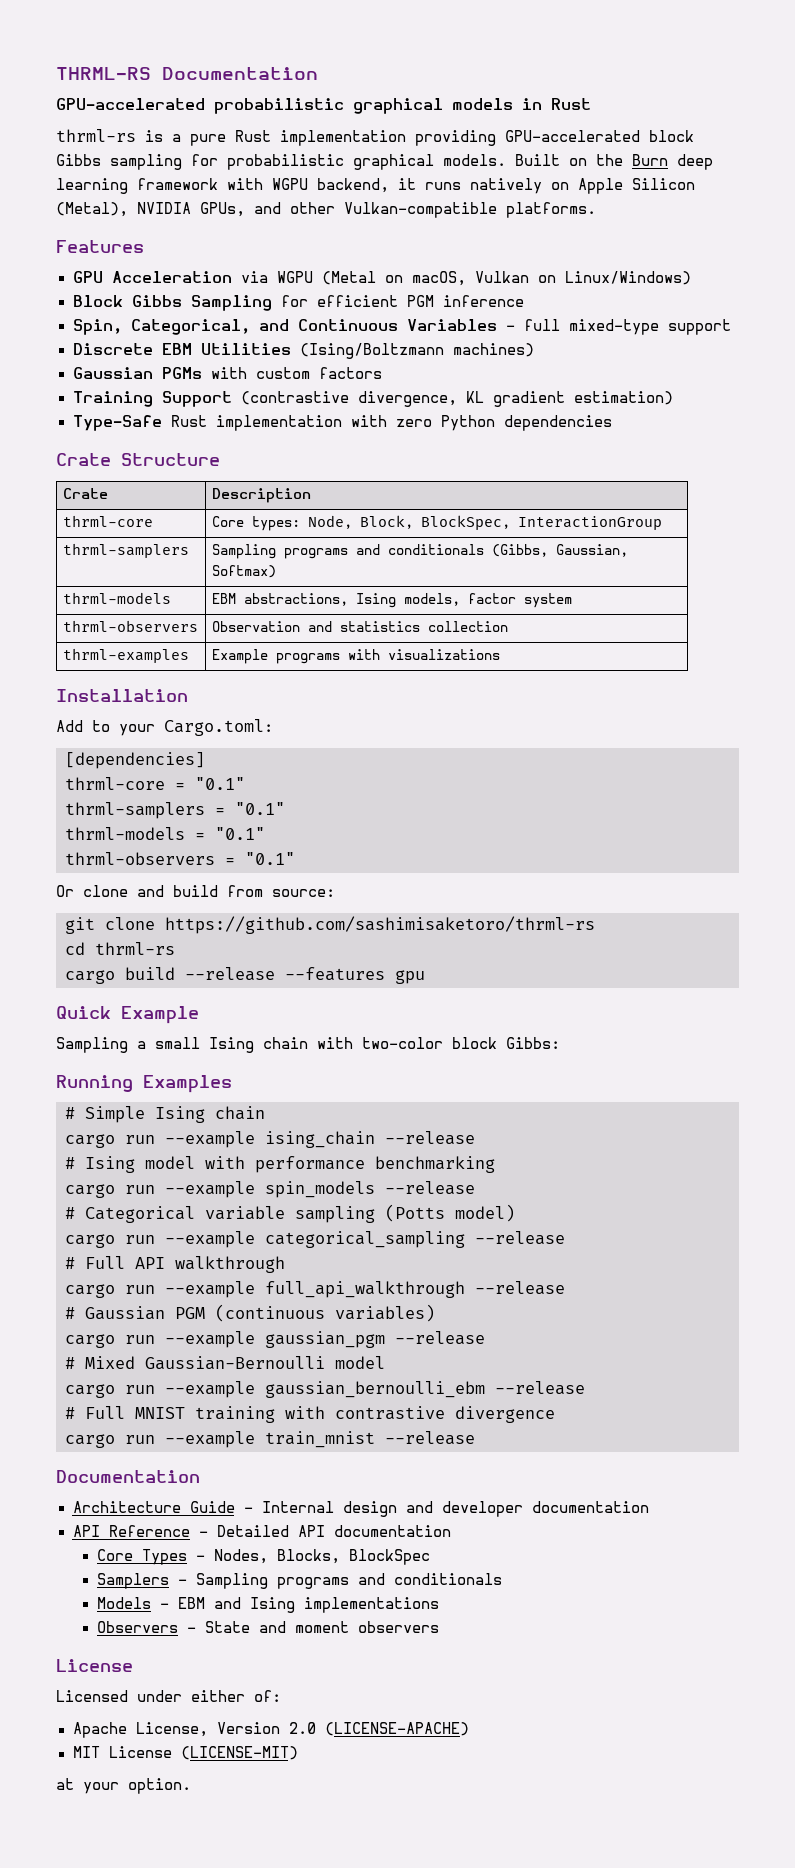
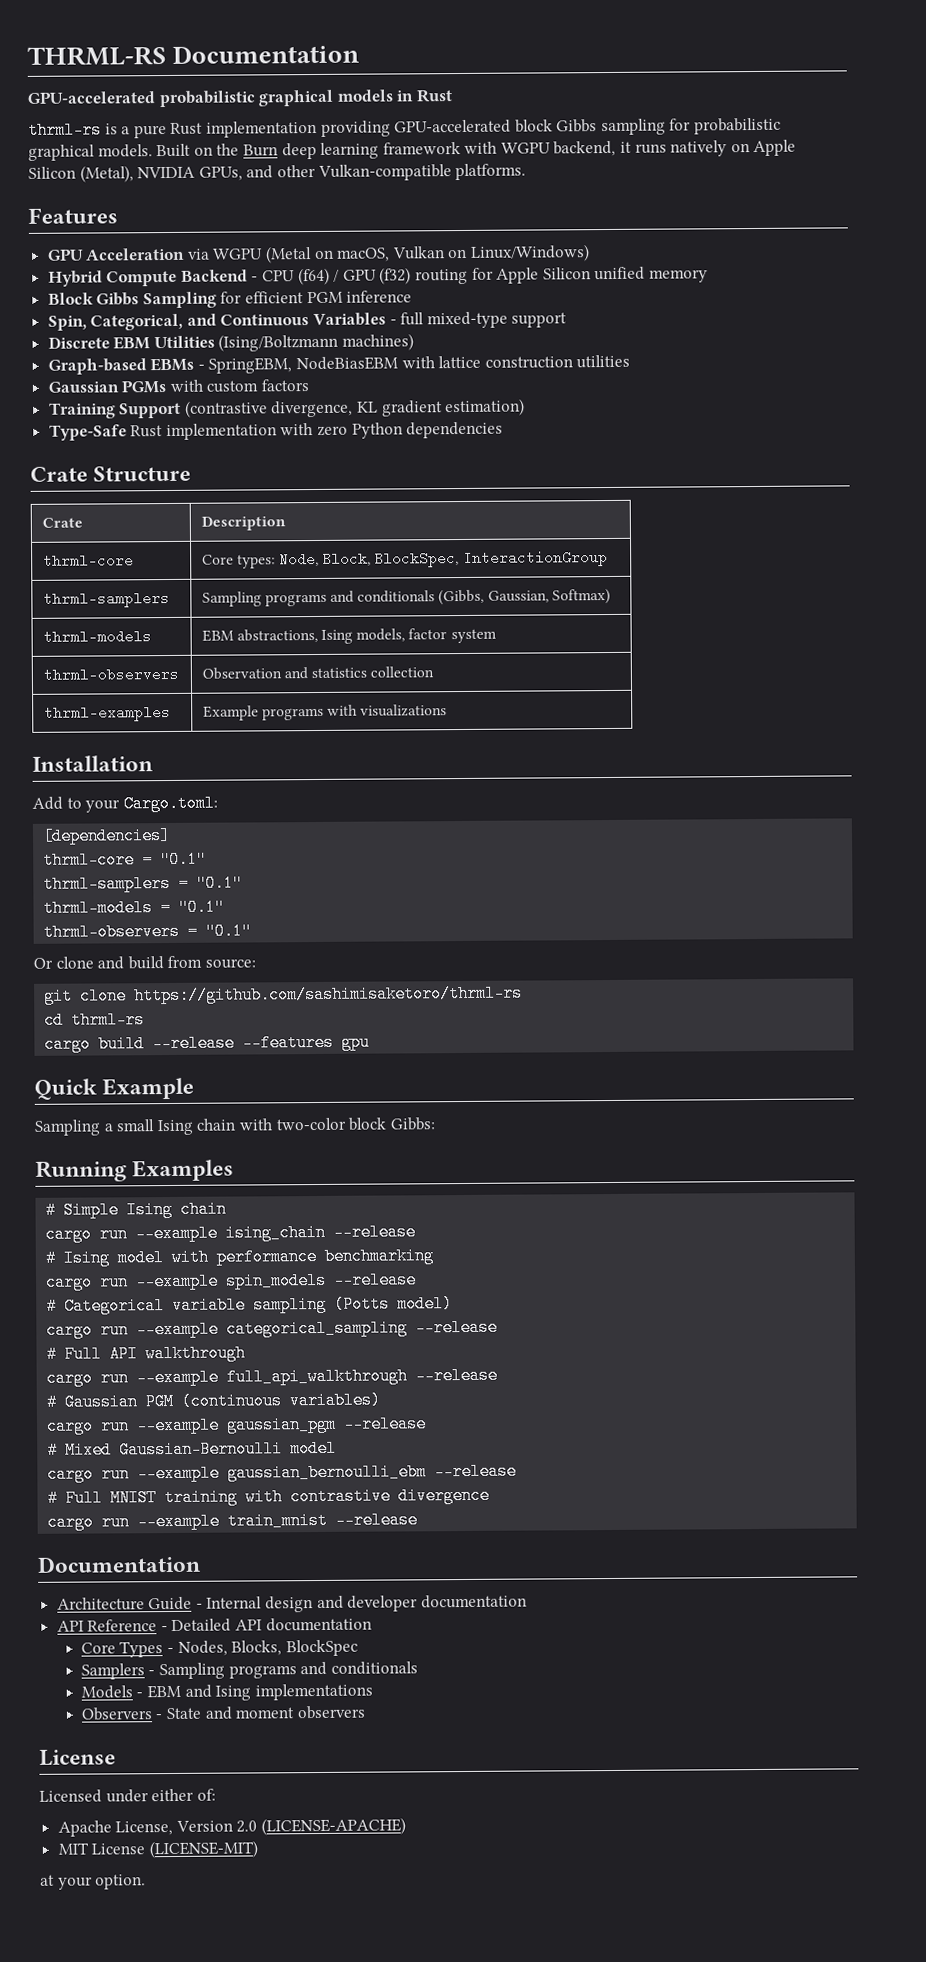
(691, 278) none -> [47,266,708,287] // Hybrid Compute Backend - CPU (f64) / GPU (f32) routing for Apple Silicon unified memory
(534, 350) none -> [47,354,631,375] // Graph-based EBMs - SpringEBM, NodeBiasEBM with lattice construction utilities

